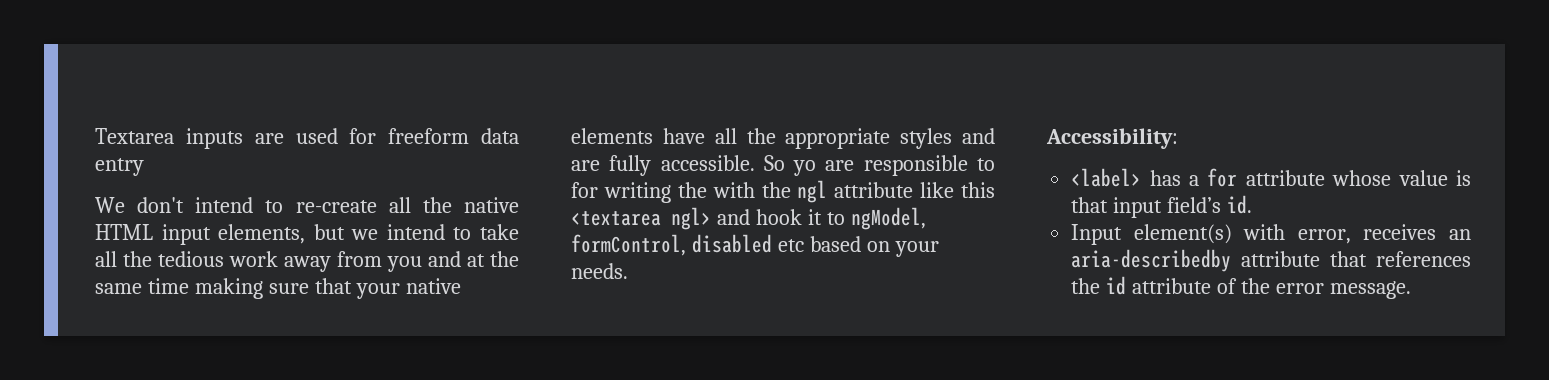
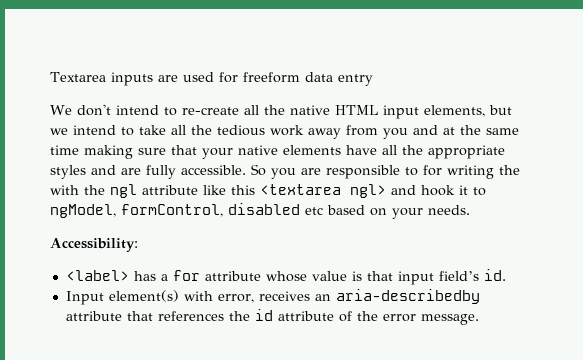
[793,160,817,176] yo -> [271,168,296,179] you

